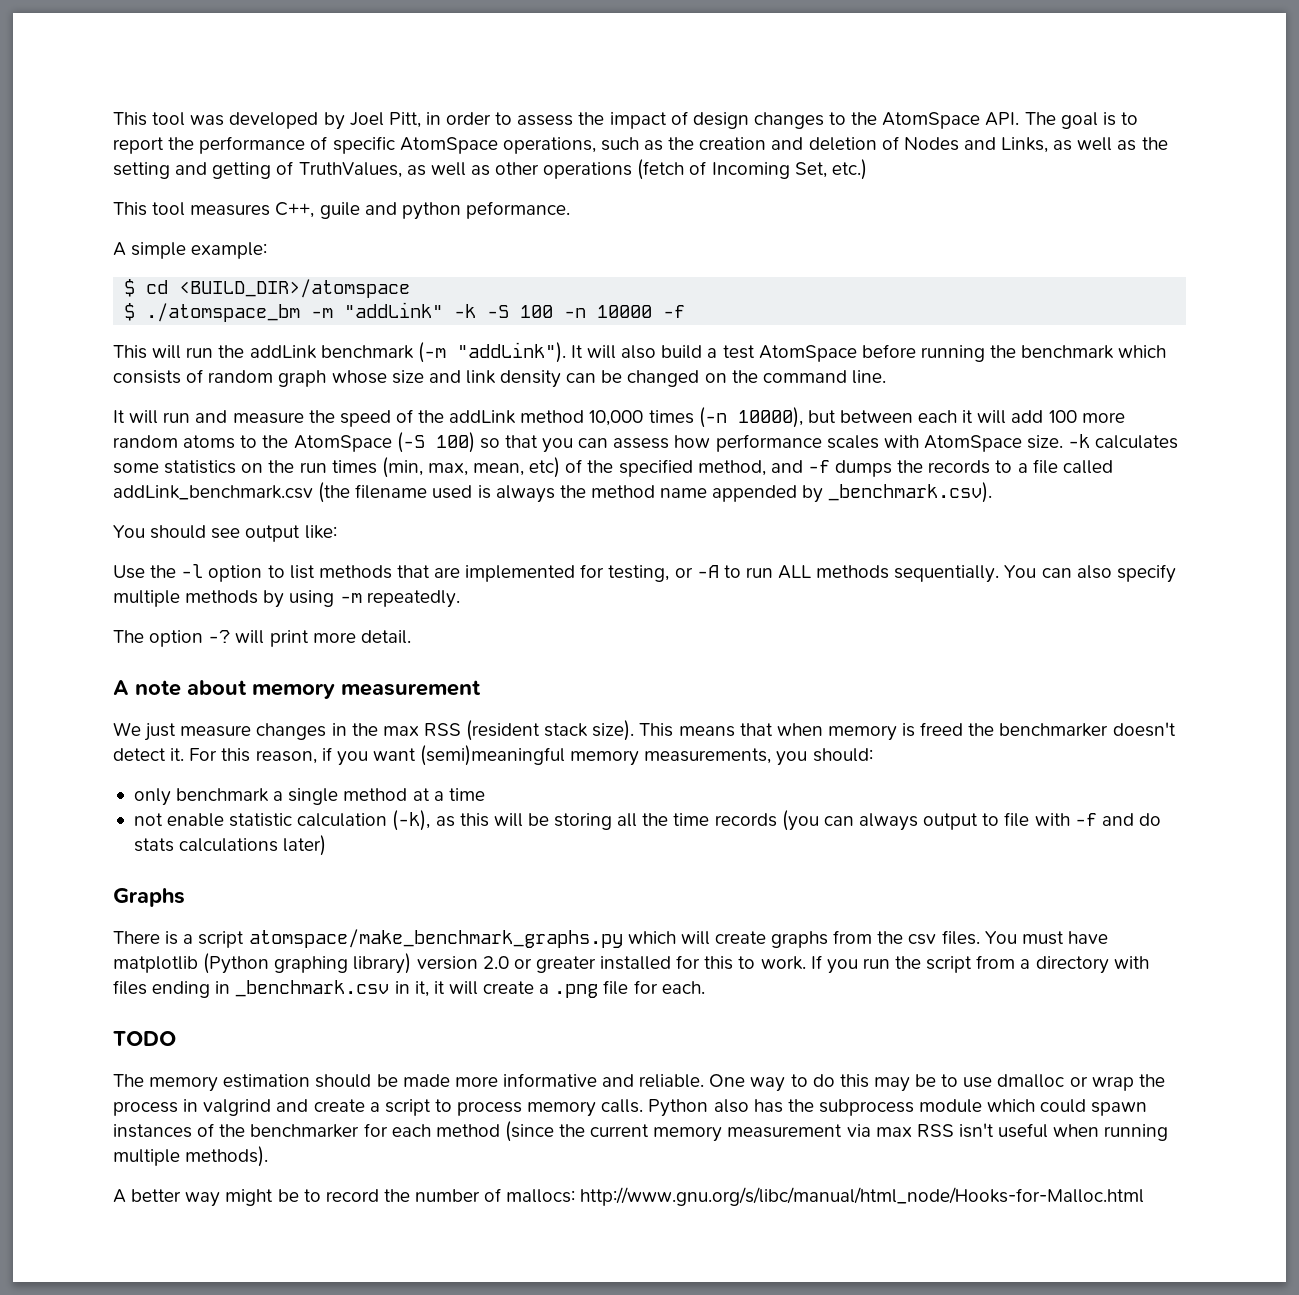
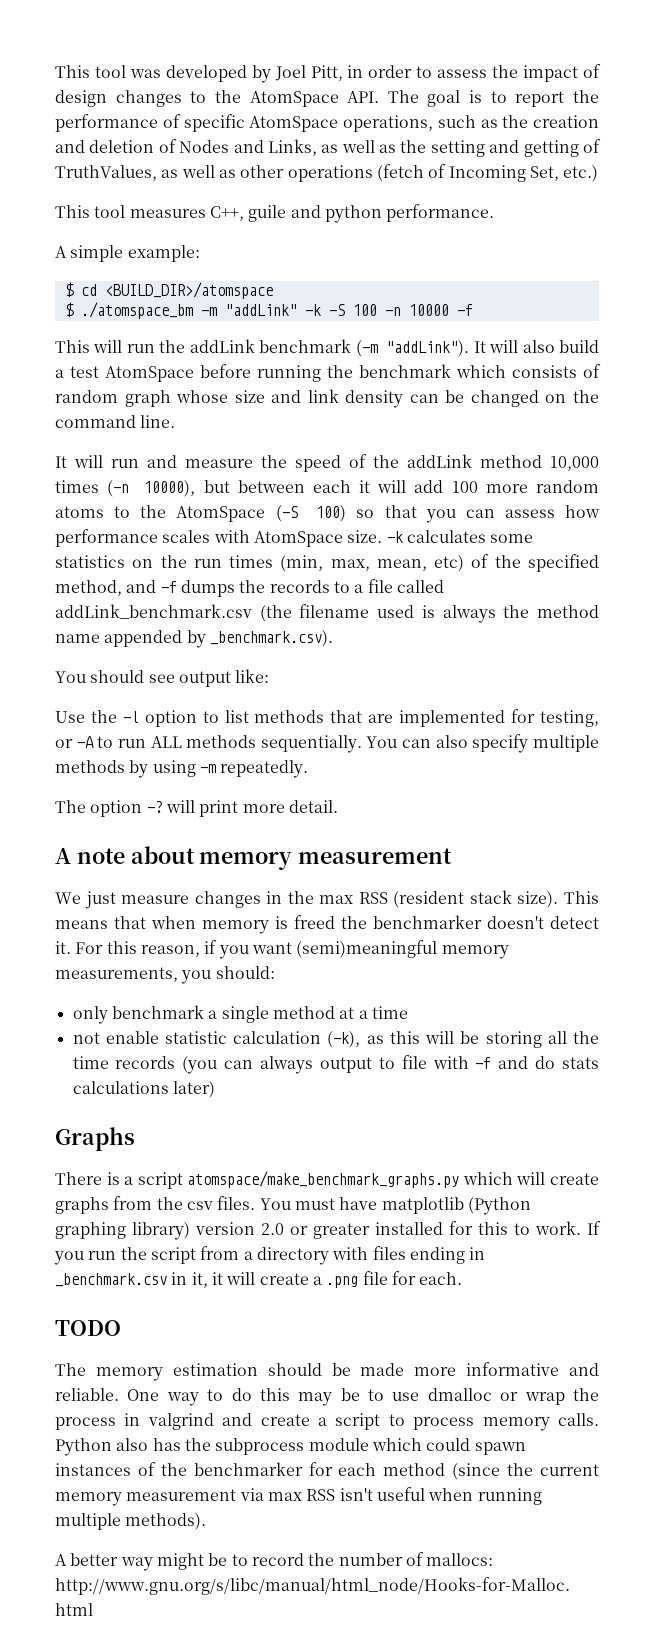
[465,201,570,219] peformance. -> [386,204,495,222] performance.

